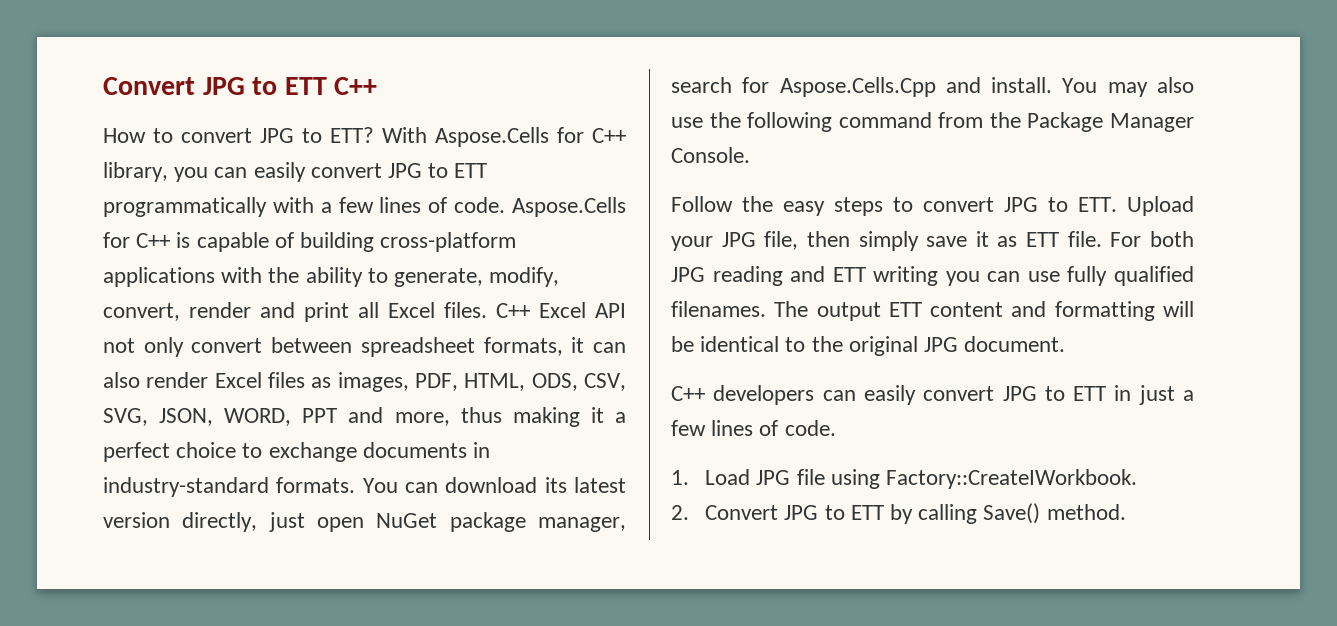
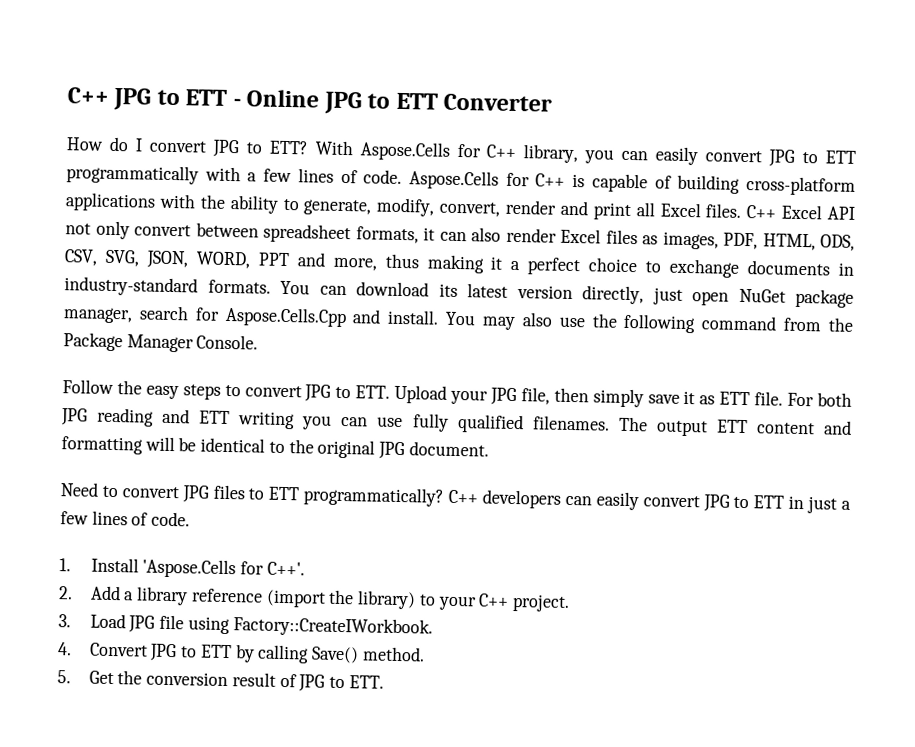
[103,77,378,95] Convert JPG to ETT C++ -> [67,87,553,115] C++ JPG to ETT - Online JPG to ETT Converter
[153,128,173,143] to -> [108,136,143,152] do I
(1066, 344) none -> [60,482,445,507] Need to convert JPG files to ETT programmatically?
(689, 477) none -> [90,557,305,579] [59,585,570,612] [58,614,71,628] Install 'Aspose.Cells for C++'. // 2. Add a library reference (import the library) to your C++ project. // 3.
[671,505,689,520] 2. -> [58,642,72,656] 4.
(1126, 512) none -> [57,670,384,692] // 5. Get the conversion result of JPG to ETT.

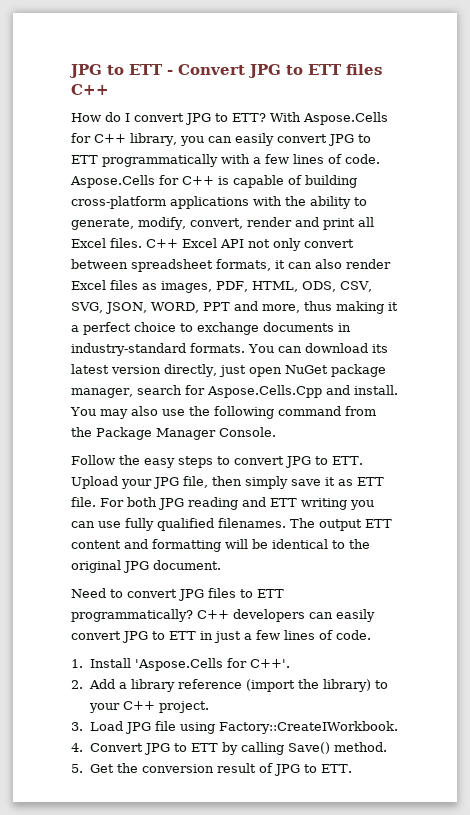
[67,87,109,104] C++ -> (69, 71) none
[246,89,553,115] Online JPG to ETT Converter -> [178,64,382,78] [71,84,109,95] Convert JPG to ETT files C++

